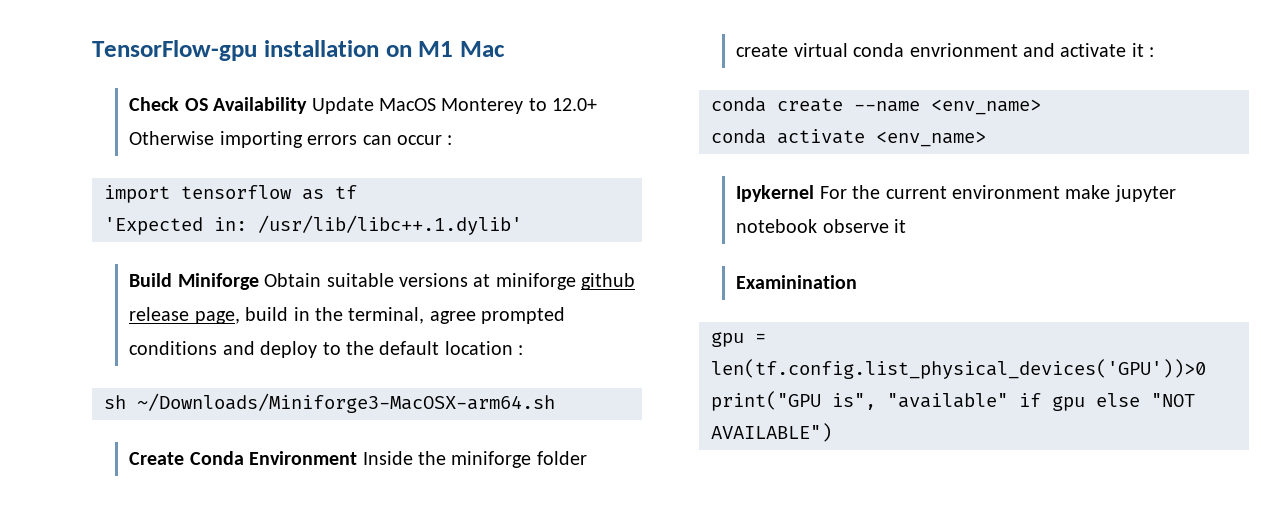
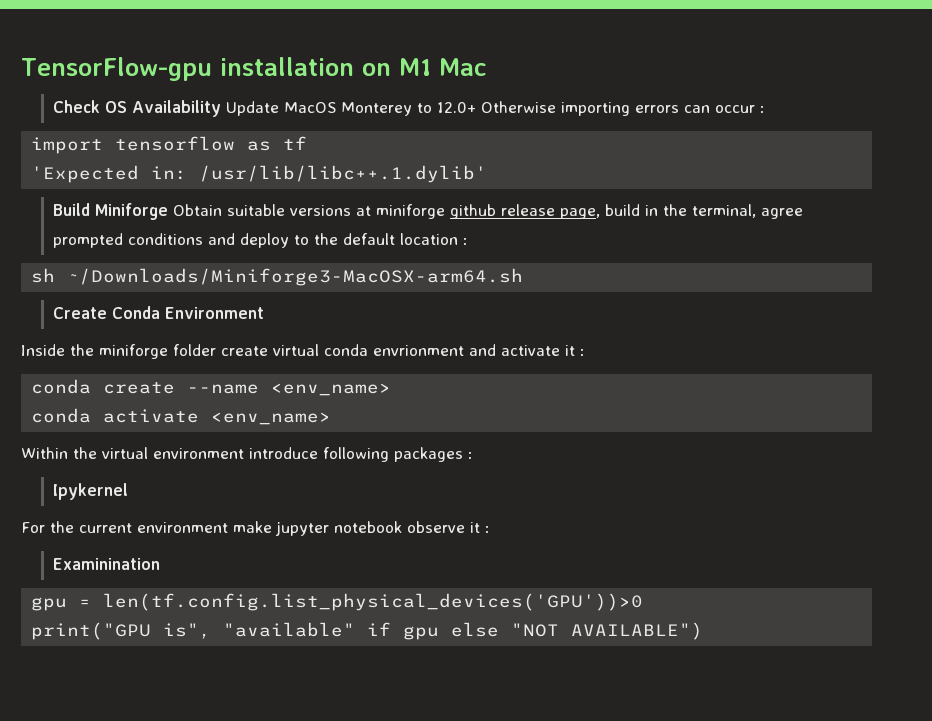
(358, 458) none -> (265, 313) //
(986, 139) none -> [21,447,473,462] // Within the virtual environment introduce following packages :
(815, 193) none -> (129, 491) //
(907, 226) none -> [485,526,490,533] :

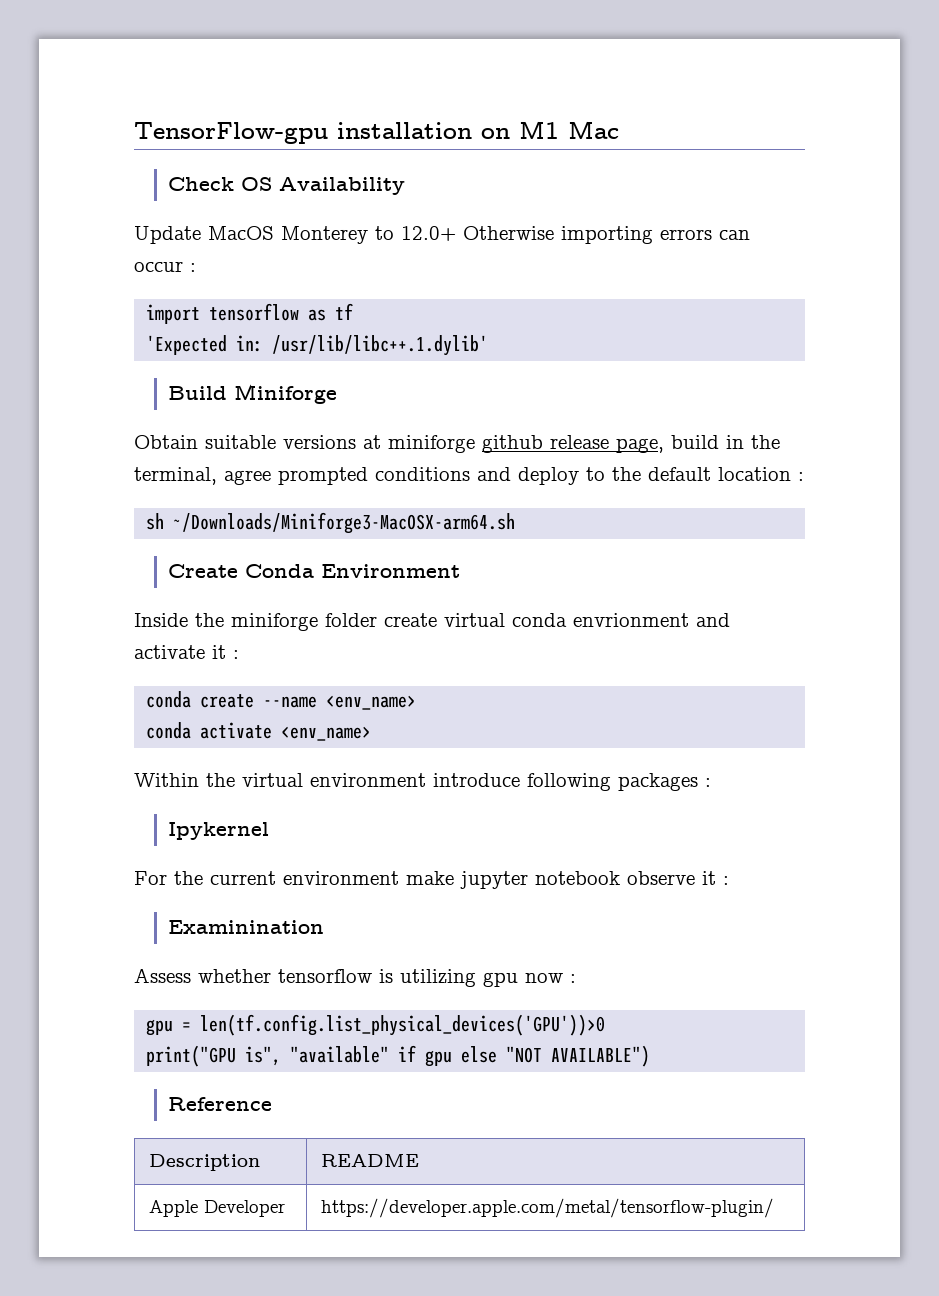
(222, 108) none -> (406, 186) //
(169, 211) none -> (338, 394) //
(161, 564) none -> [134,968,576,987] // Assess whether tensorflow is utilizing gpu now :
(704, 631) none -> [168,1097,273,1111] [148,1154,260,1171] [320,1154,419,1167] [148,1200,285,1217] [320,1198,774,1218] // Reference // Description | README // Apple Developer | https://developer.apple.com/metal/tensorflow-plugin/

